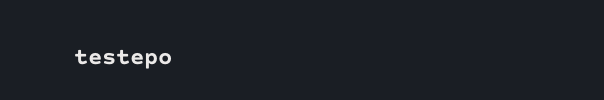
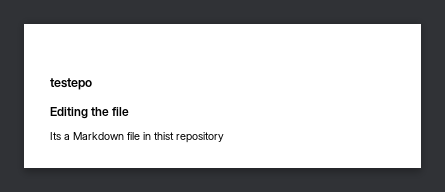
(172, 59) none -> [50,107,130,119] [50,132,224,143] // Editing the file // Its a Markdown file in thist repository

